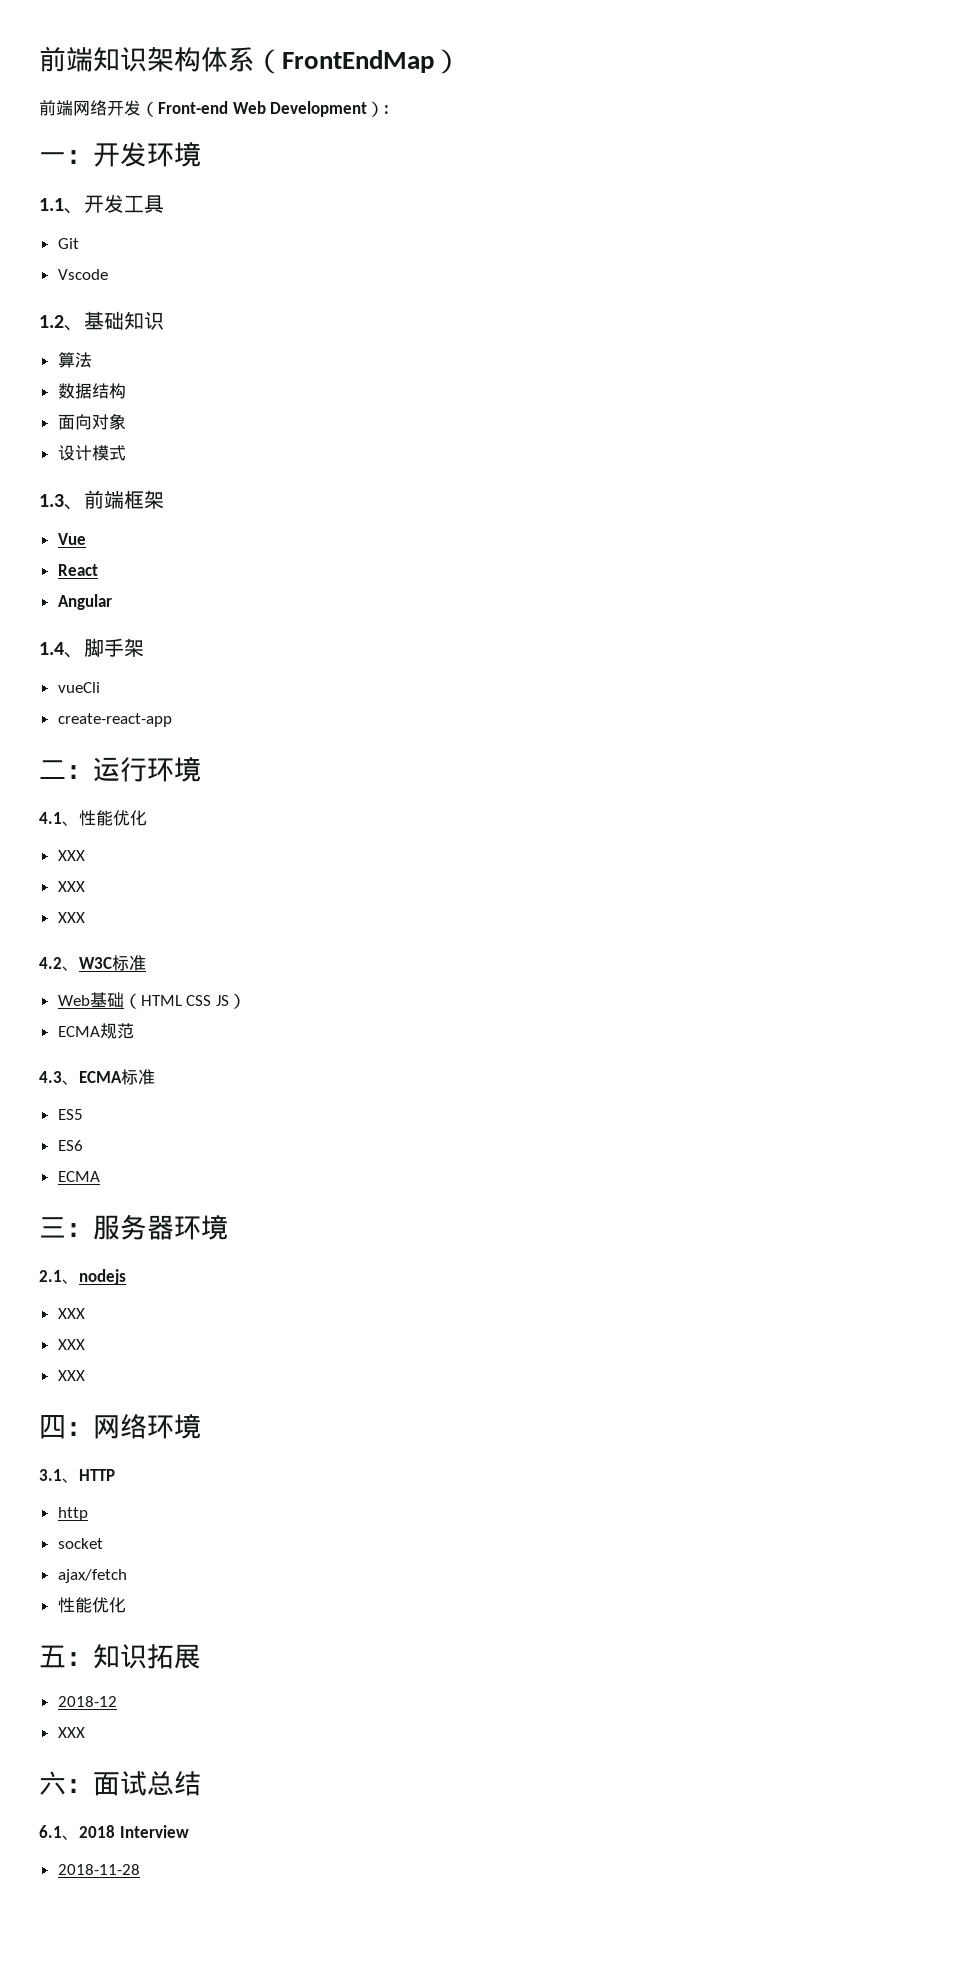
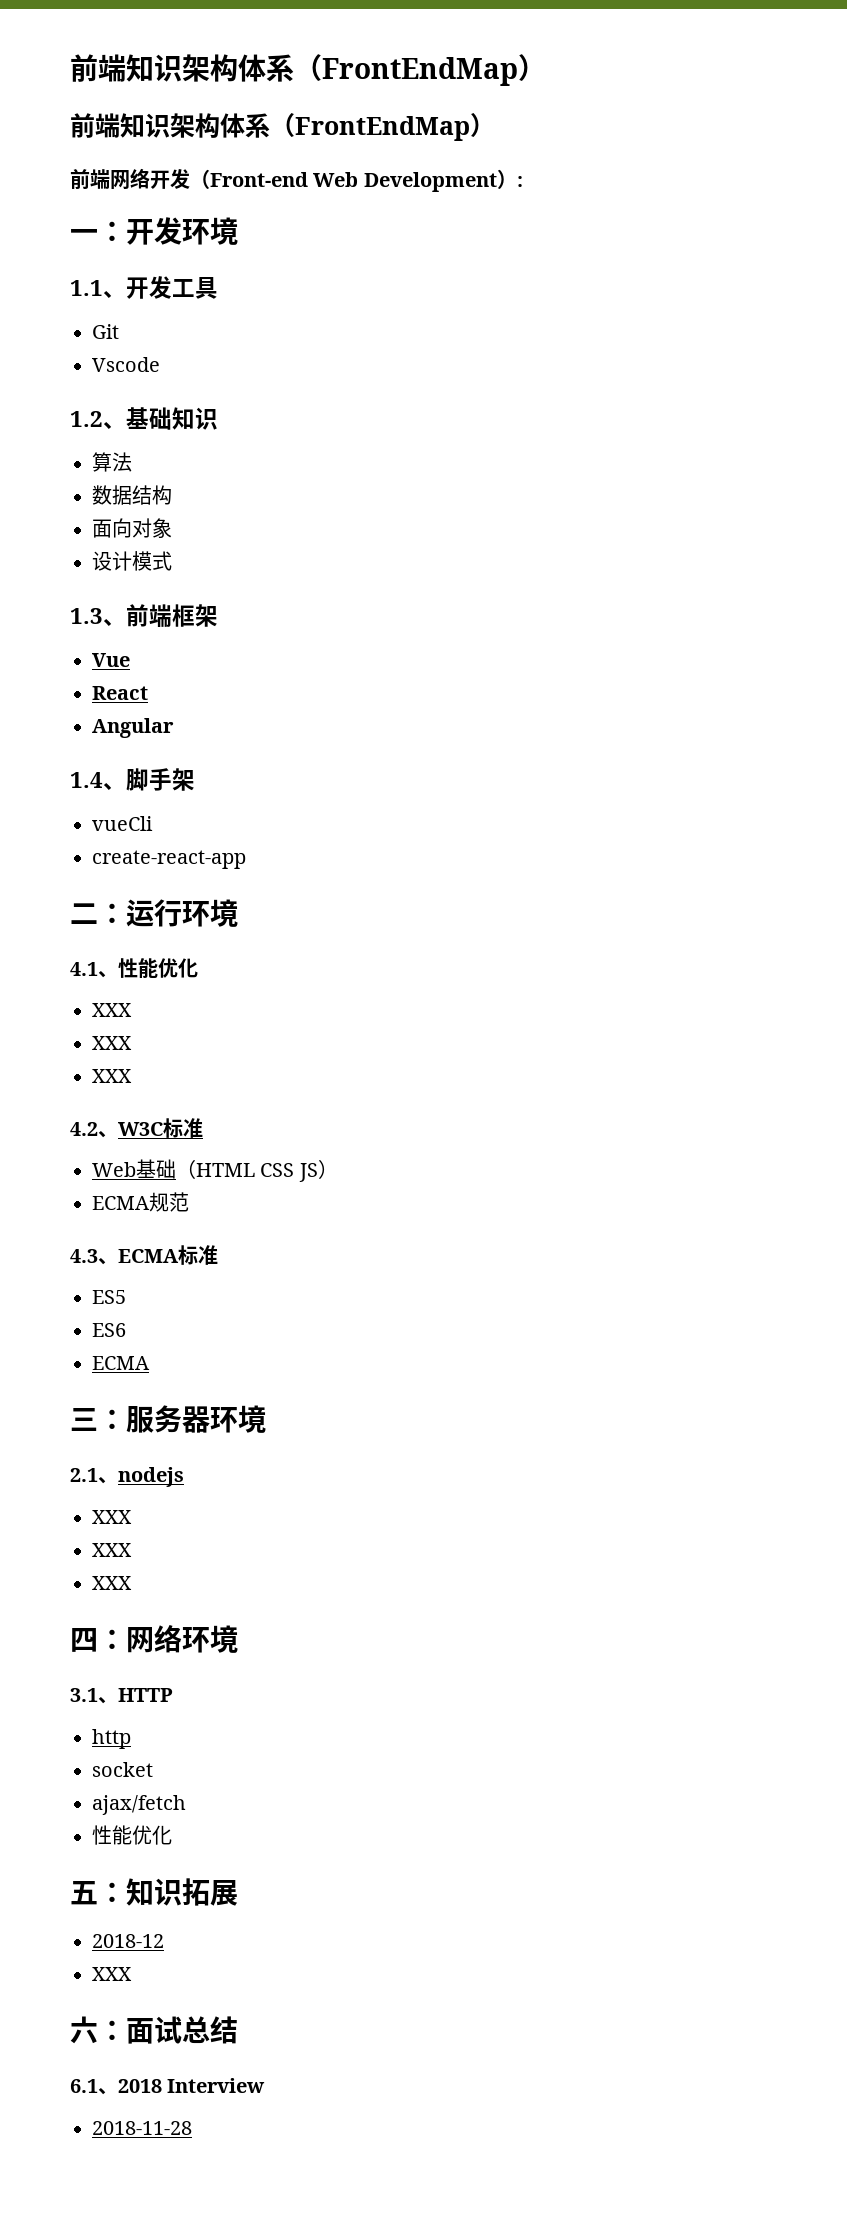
[39,46,461,74] 前端知识架构体系（FrontEndMap） -> [70,54,546,86] [70,113,495,141] 前端知识架构体系（FrontEndMap） // 前端知识架构体系（FrontEndMap）

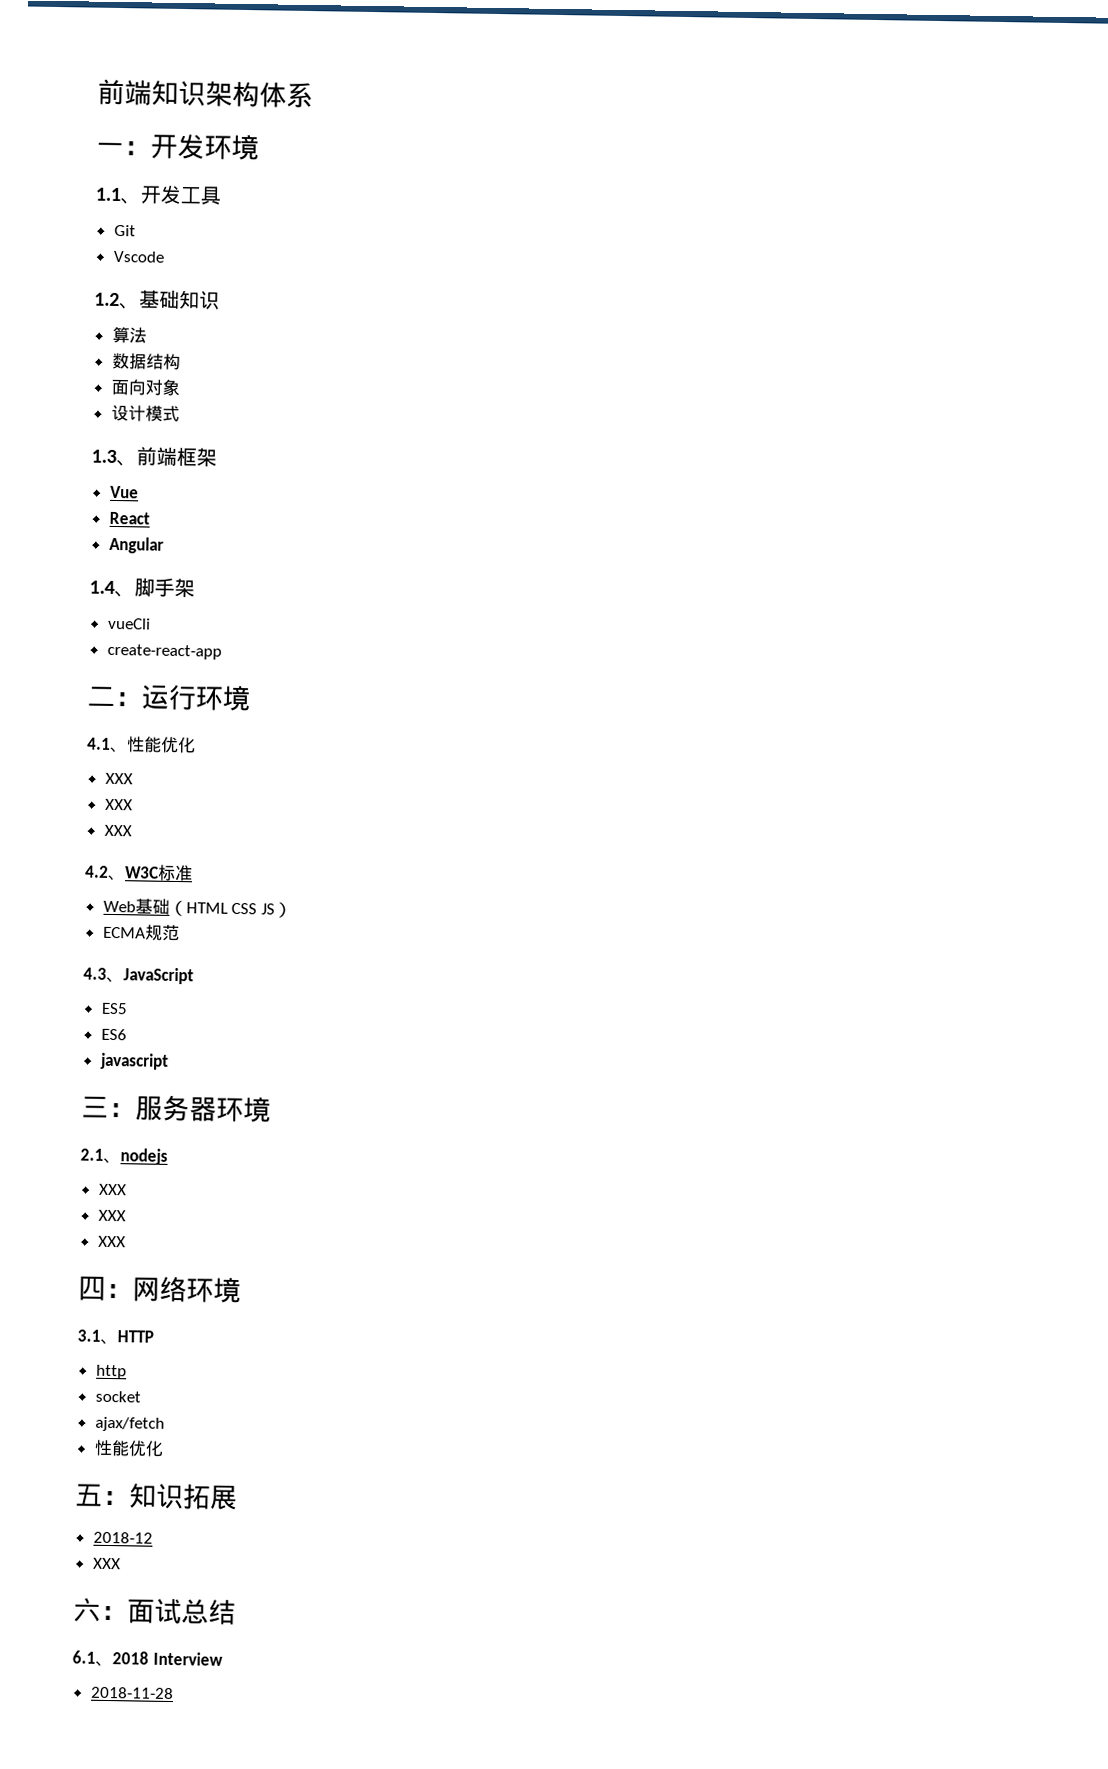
[70,54,546,86] [70,113,495,141] [70,168,523,192] 前端知识架构体系（FrontEndMap） // 前端知识架构体系（FrontEndMap） // 前端网络开发（Front-end Web Development）: -> [97,78,314,109] 前端知识架构体系
[118,1245,218,1265] ECMA标准 -> [123,967,194,985] JavaScript
[92,1356,150,1370] ECMA -> [99,1052,169,1070] javascript

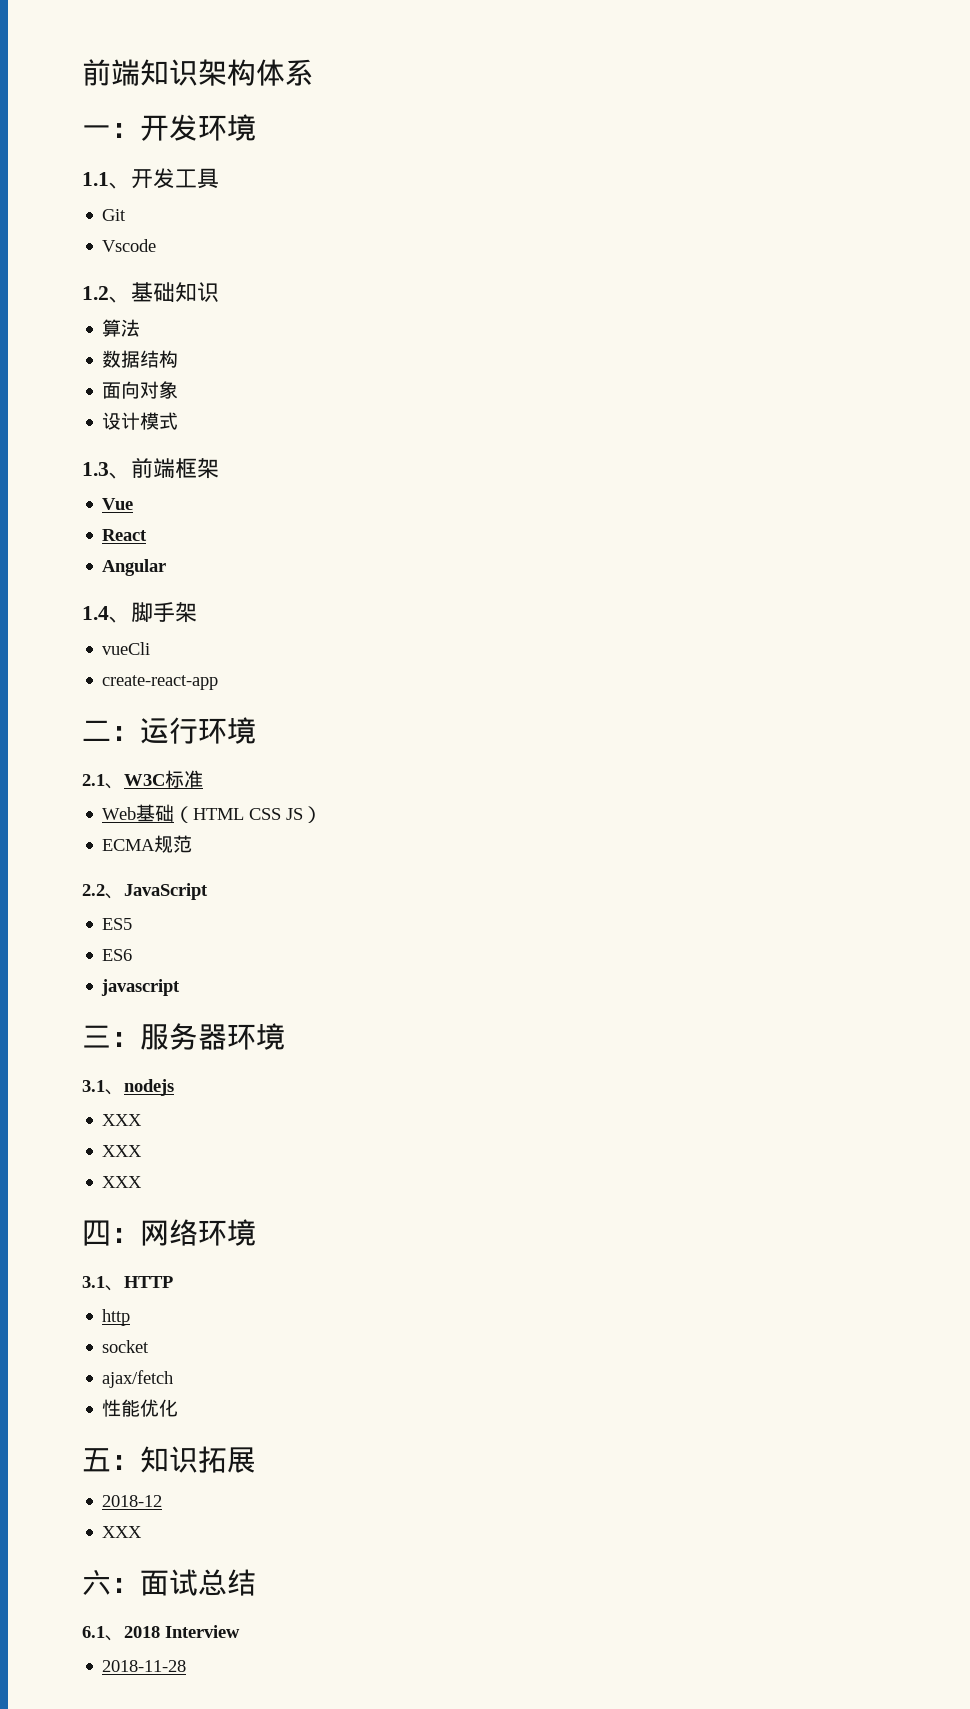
[87,736,196,754] [104,772,133,785] [104,798,133,811] [103,824,132,837] [85,865,109,878] 4.1、性能优化 // XXX // XXX // XXX // 4.2 -> [82,774,105,786] 2.1
[83,967,107,980] 4.3 -> [82,884,105,896] 2.2
[80,1148,104,1161] 2.1 -> [82,1080,105,1092] 3.1

